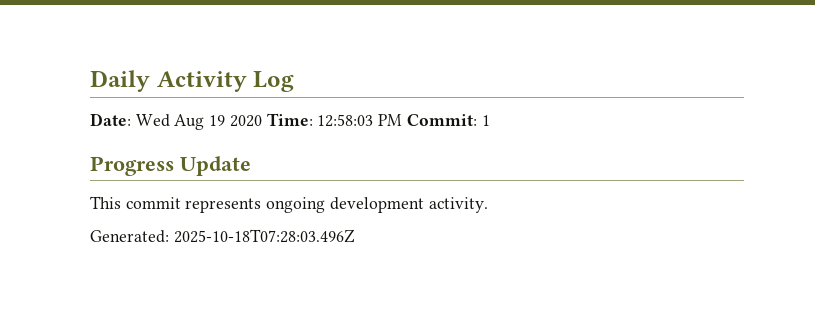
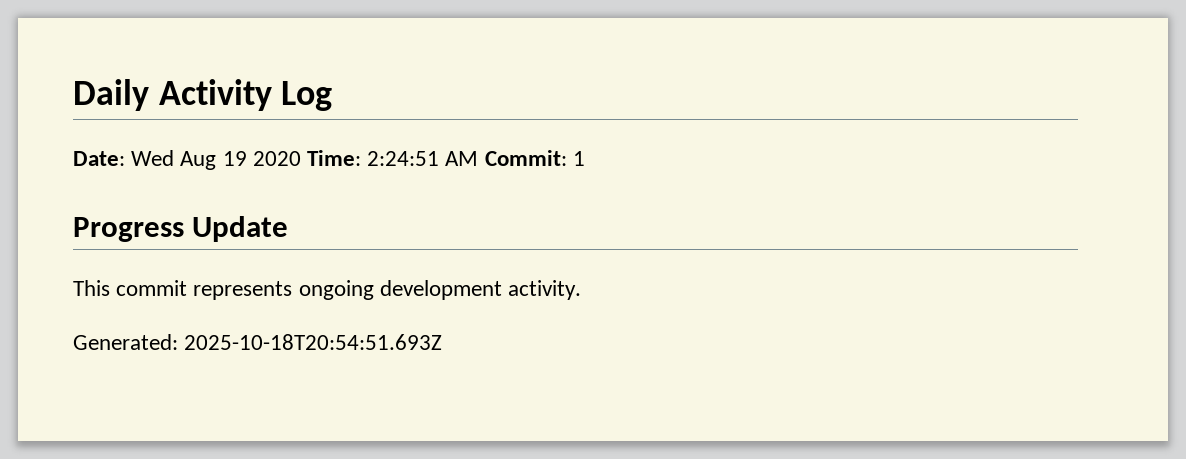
[317,114,403,127] 12:58:03 PM -> [367,151,479,166] 2:24:51 AM
[173,229,355,243] 2025-10-18T07:28:03.496Z -> [184,334,443,350] 2025-10-18T20:54:51.693Z

